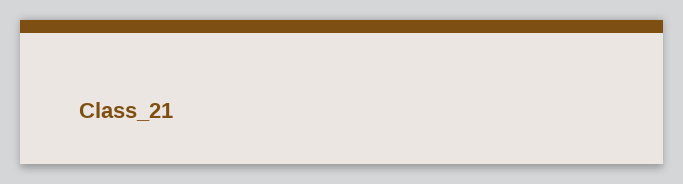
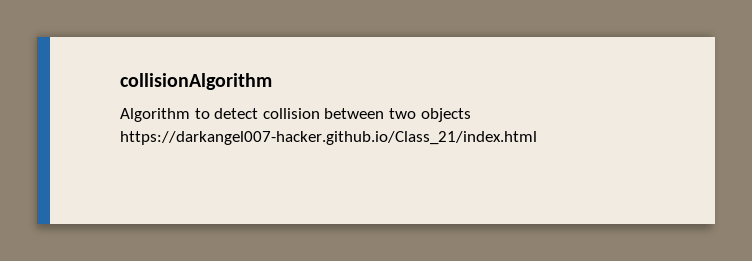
[79,102,173,121] Class_21 -> [120,73,272,90] [120,108,471,122] [120,131,537,145] collisionAlgorithm // Algorithm to detect collision between two objects https://darkangel007-hacker.github.io/Class_21/index.html

